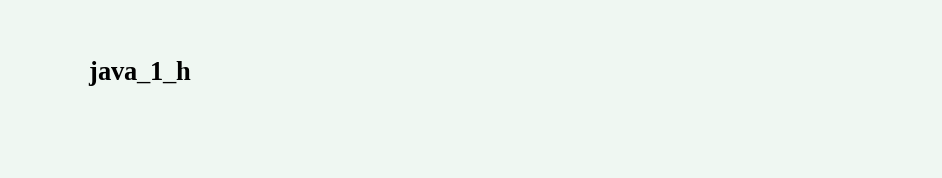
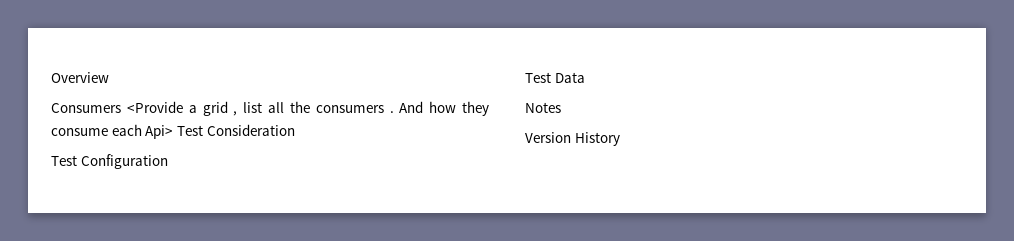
[88,61,191,86] java_1_h -> [51,72,109,83] [51,101,489,116] [51,124,295,139] [51,154,168,169] [525,72,585,83] [525,102,561,113] [525,132,620,146] Overview // Consumers <Provide a grid , list all the consumers . And how they consume each Api> Test Consideration // Test Configuration // Test Data // Notes // Version History

